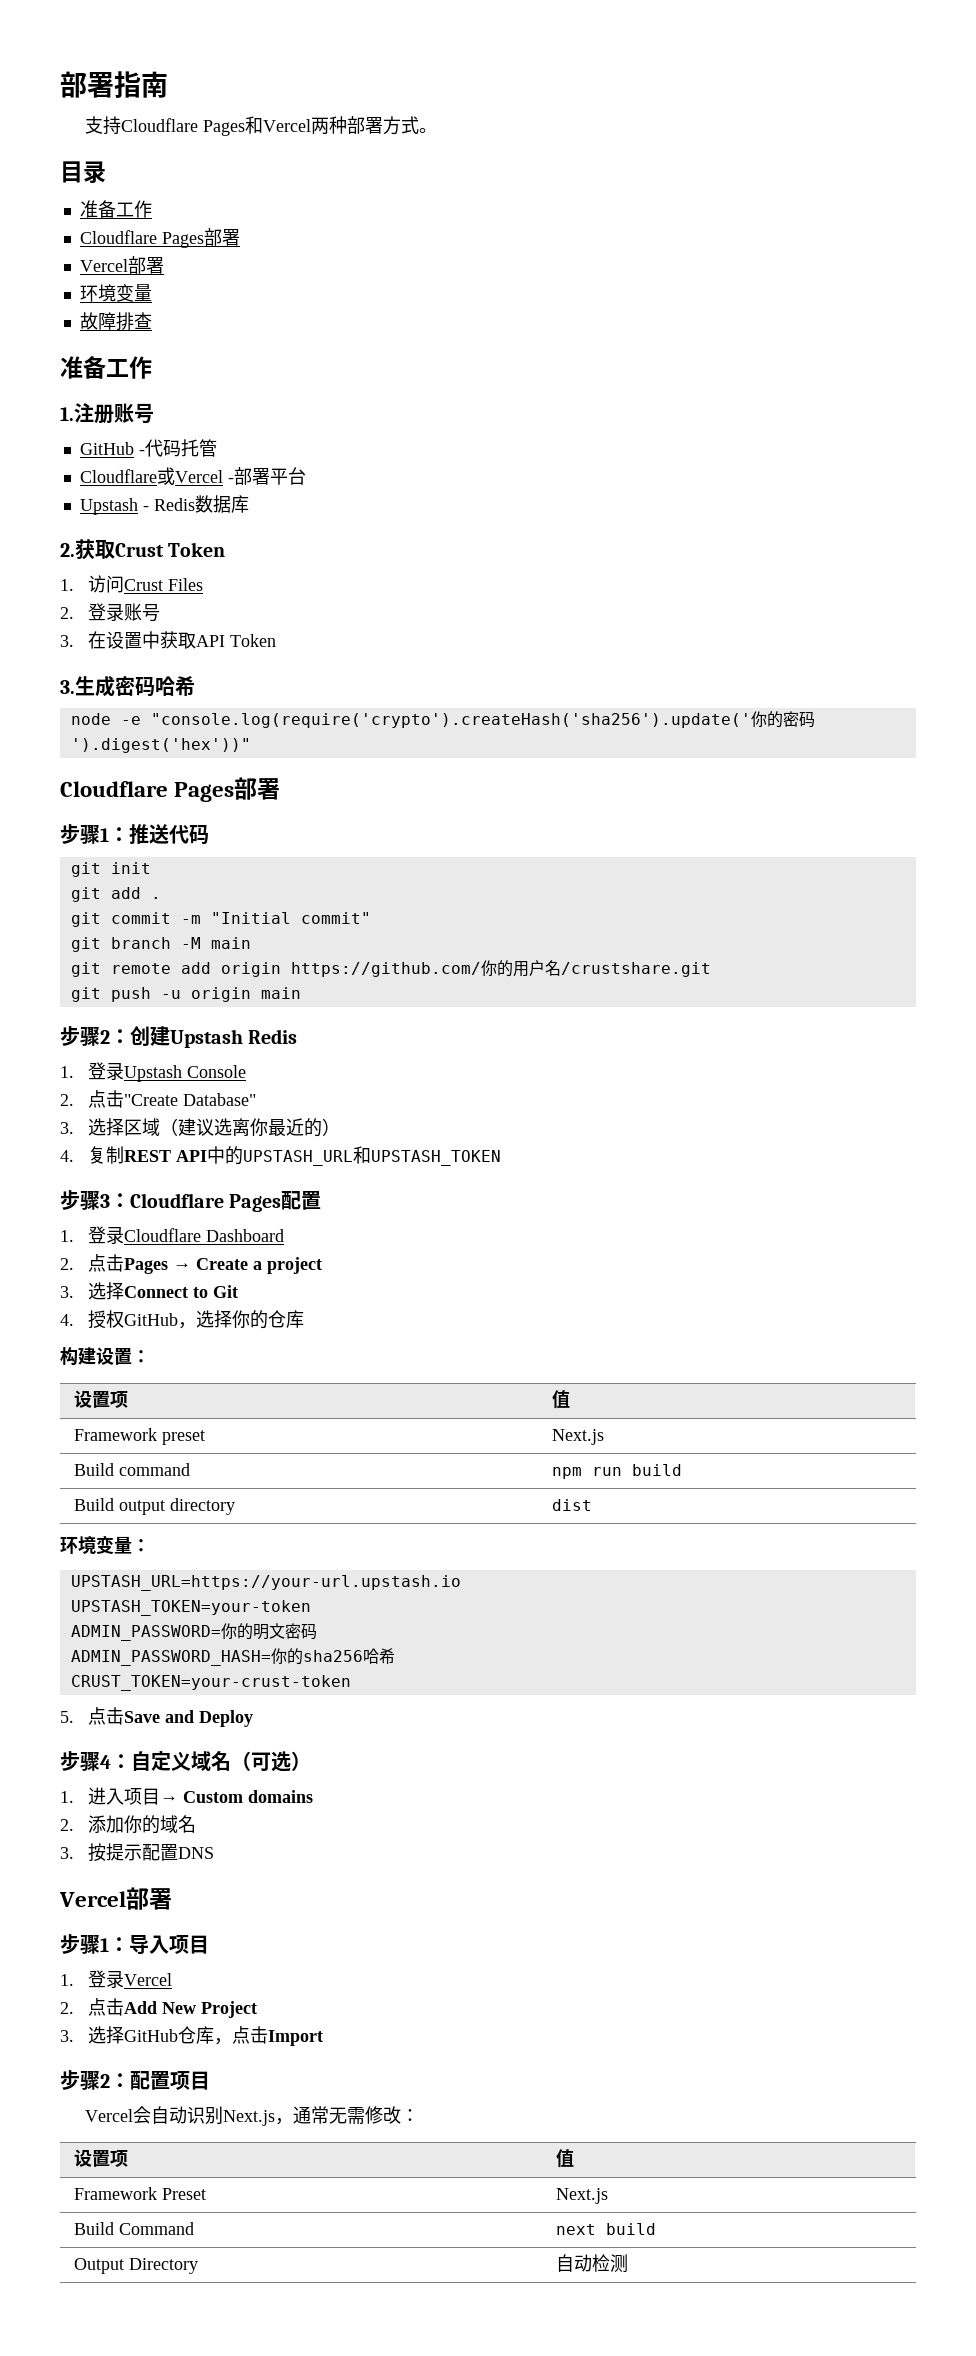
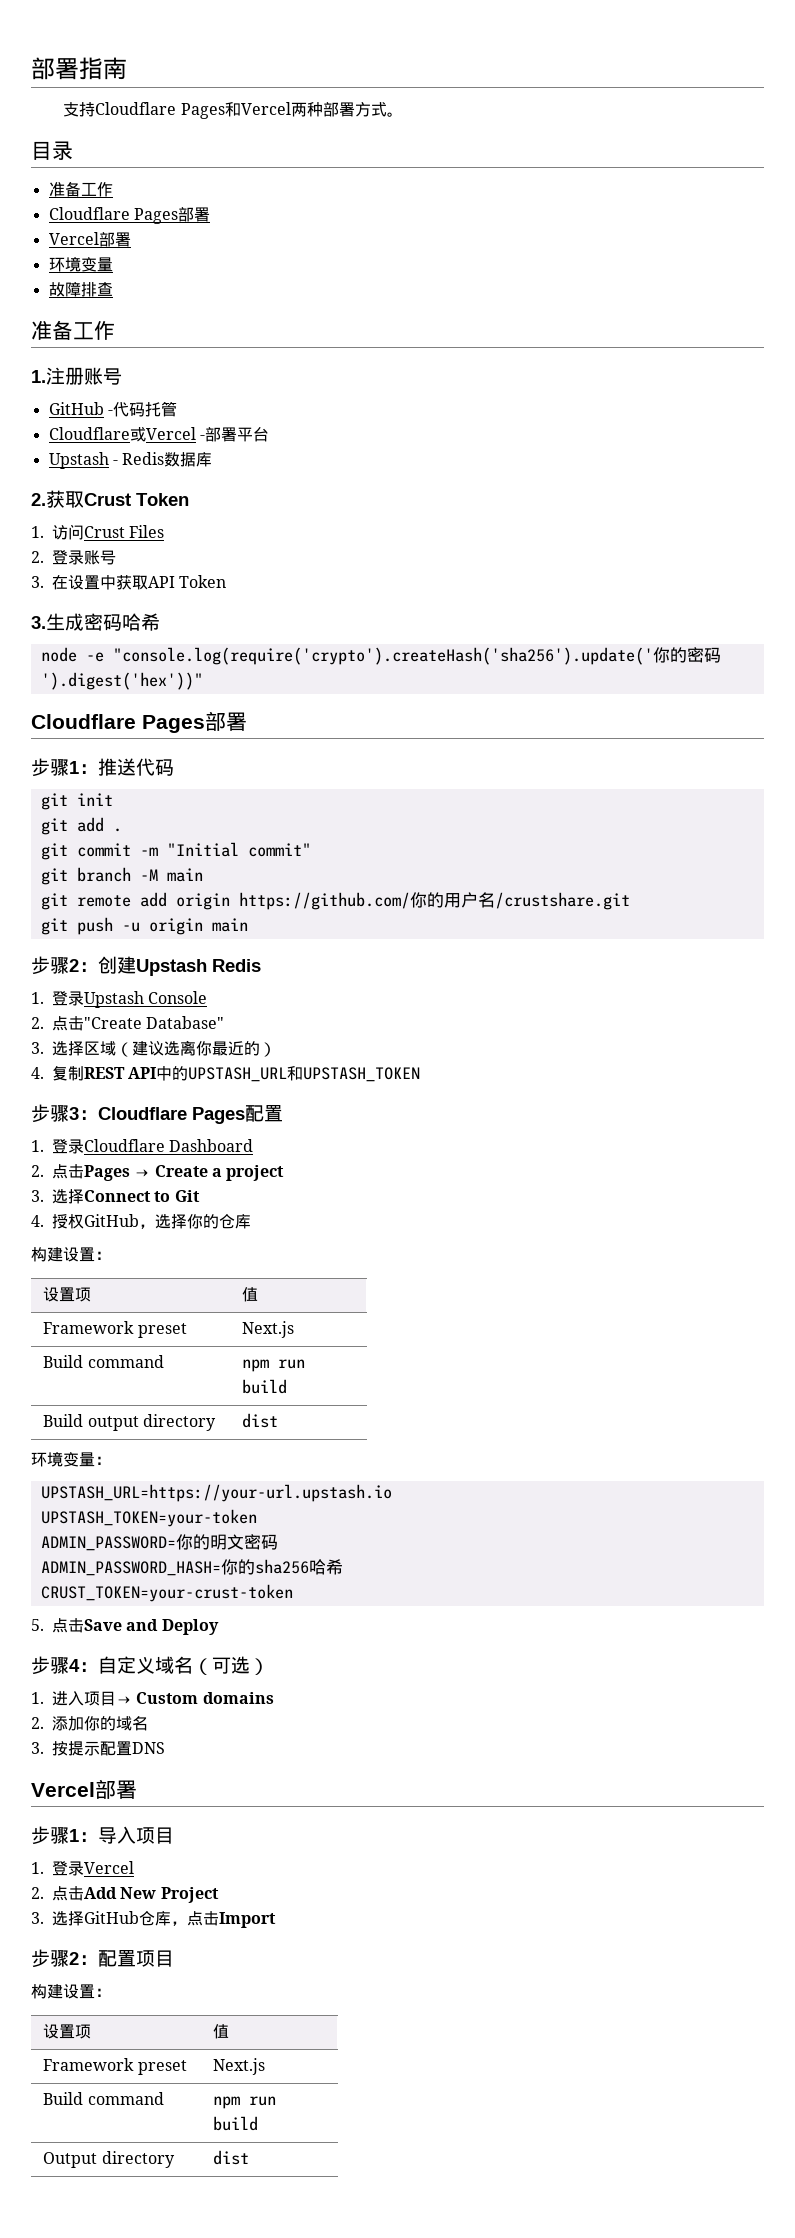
[85,2106,420,2126] [73,2149,128,2167] [555,2149,574,2168] [73,2187,206,2200] [555,2188,608,2204] [73,2222,194,2235] [555,2224,596,2235] Vercel会自动识别Next.js，通常无需修改： // 设置项 | 值 // Framework Preset | Next.js // Build Command | next -> [31,1984,111,1999] [43,2024,92,2039] [213,2024,230,2039] [43,2058,187,2075] [213,2058,266,2075] [43,2092,164,2105] [213,2096,277,2109] 构建设置： // 设置项 | 值 // Framework preset | Next.js // Build command | npm run
[128,2258,198,2274] [555,2254,628,2273] Directory | 自动检测 -> [101,2151,175,2168] [213,2150,250,2165] directory | dist

